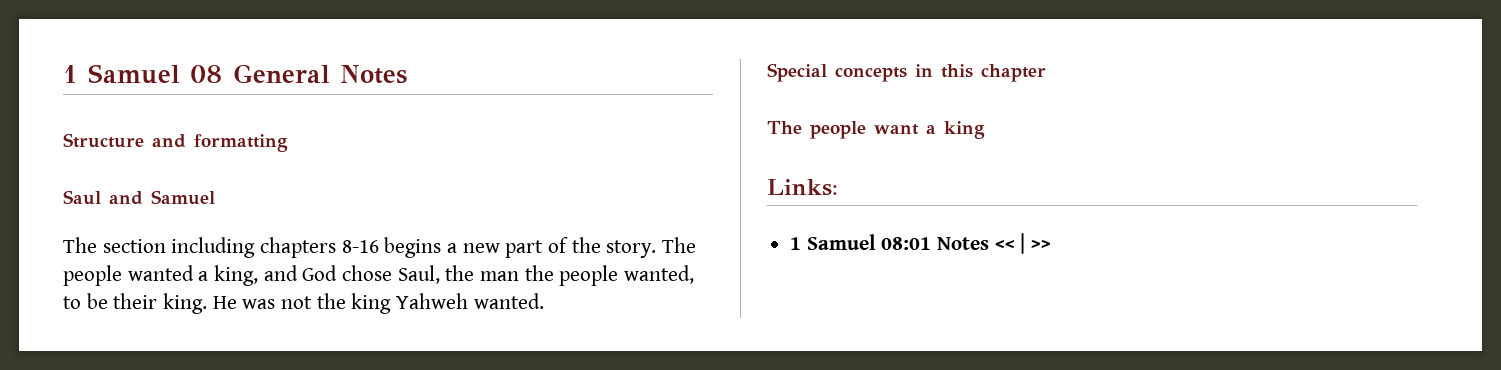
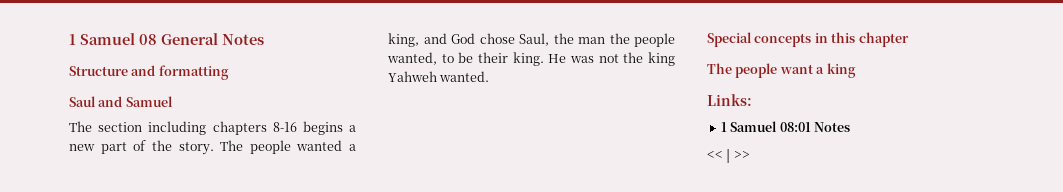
(990, 243) none -> (850, 127) //

